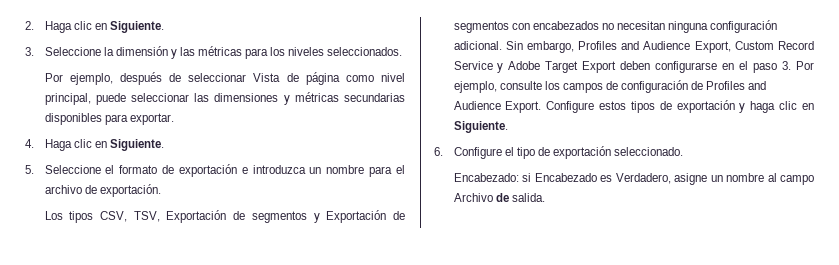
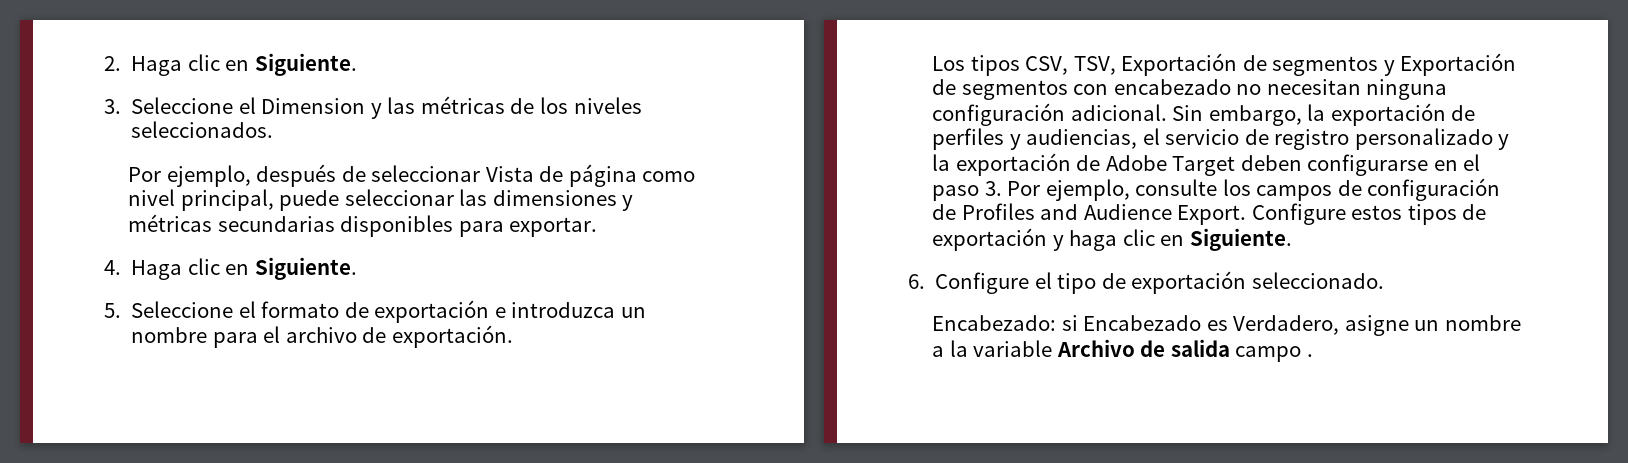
[103,46,168,56] la dimensión -> [238,97,366,114] el Dimension
[245,48,269,59] para -> [510,98,535,114] de
[532,21,599,30] encabezados -> [1113,79,1231,95] encabezado
[578,41,814,53] [453,61,504,73] Profiles and Audience Export, Custom Record Service y -> [1307,103,1476,126] [932,128,1510,150] [932,153,1101,176] la exportación de perfiles y audiencias, el servicio de registro personalizado y la exportación de
[582,61,617,73] Export -> (1236, 166) none
[767,173,814,185] [453,193,545,202] al campo Archivo de salida. -> [932,339,1313,362] a la variable Archivo de salida campo .

